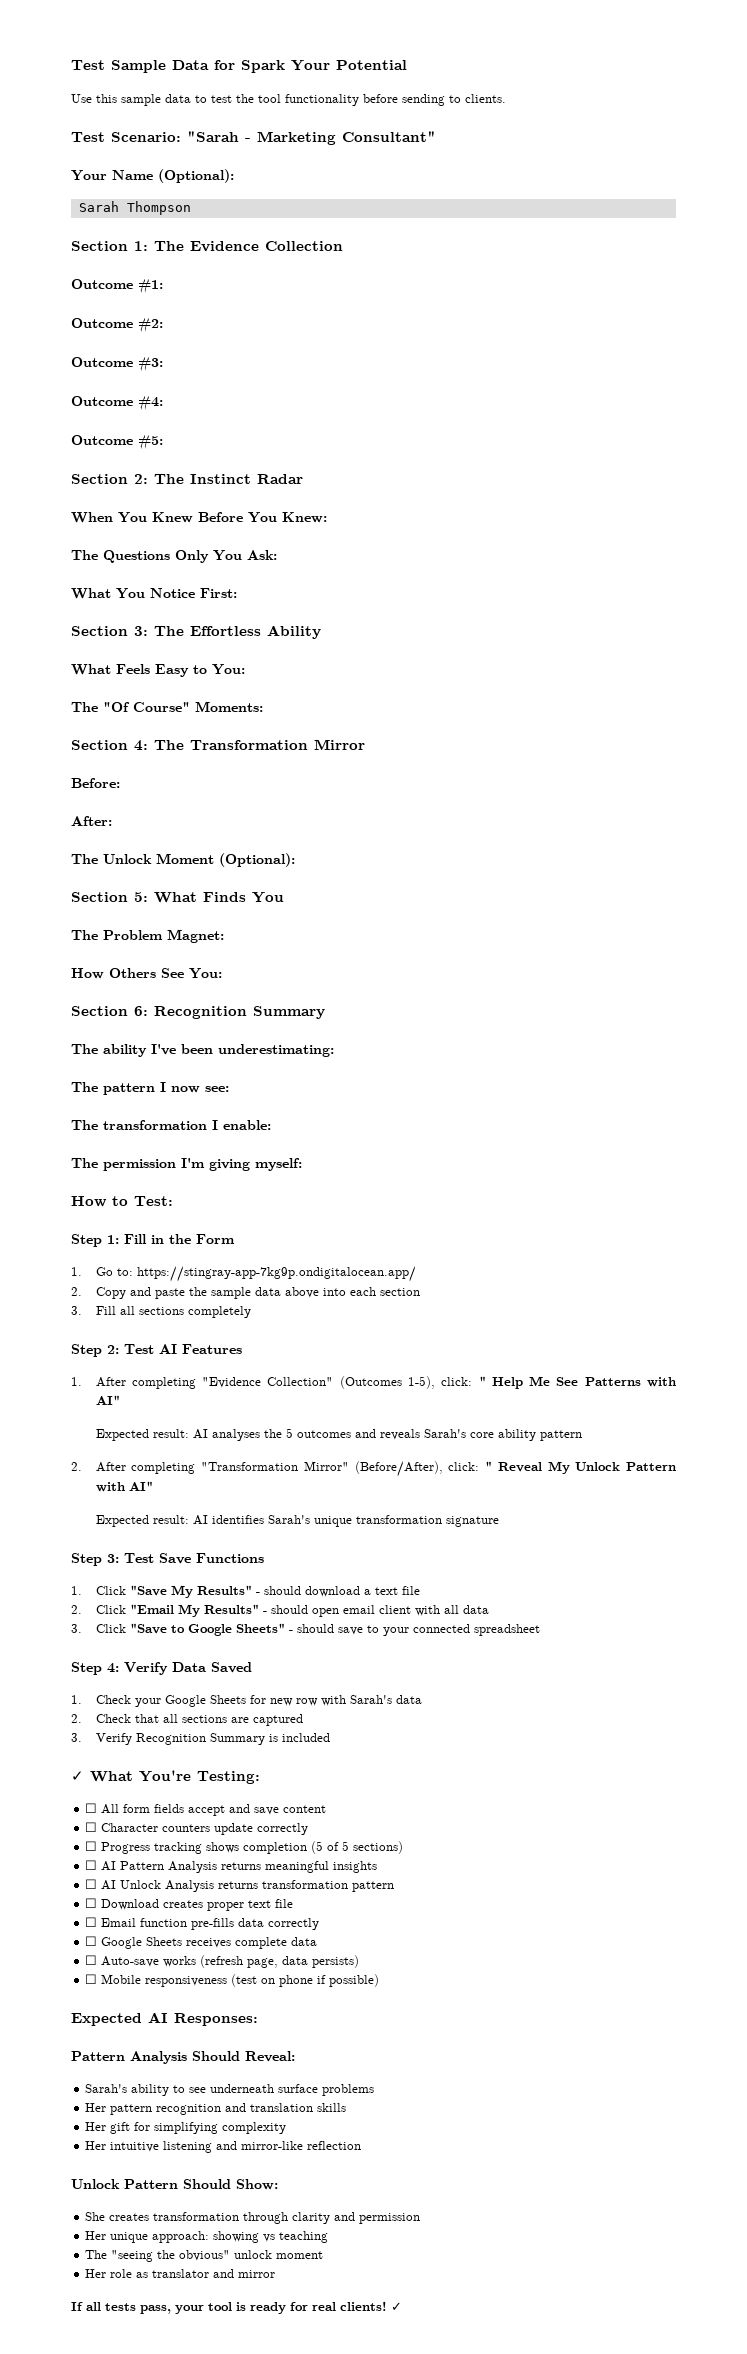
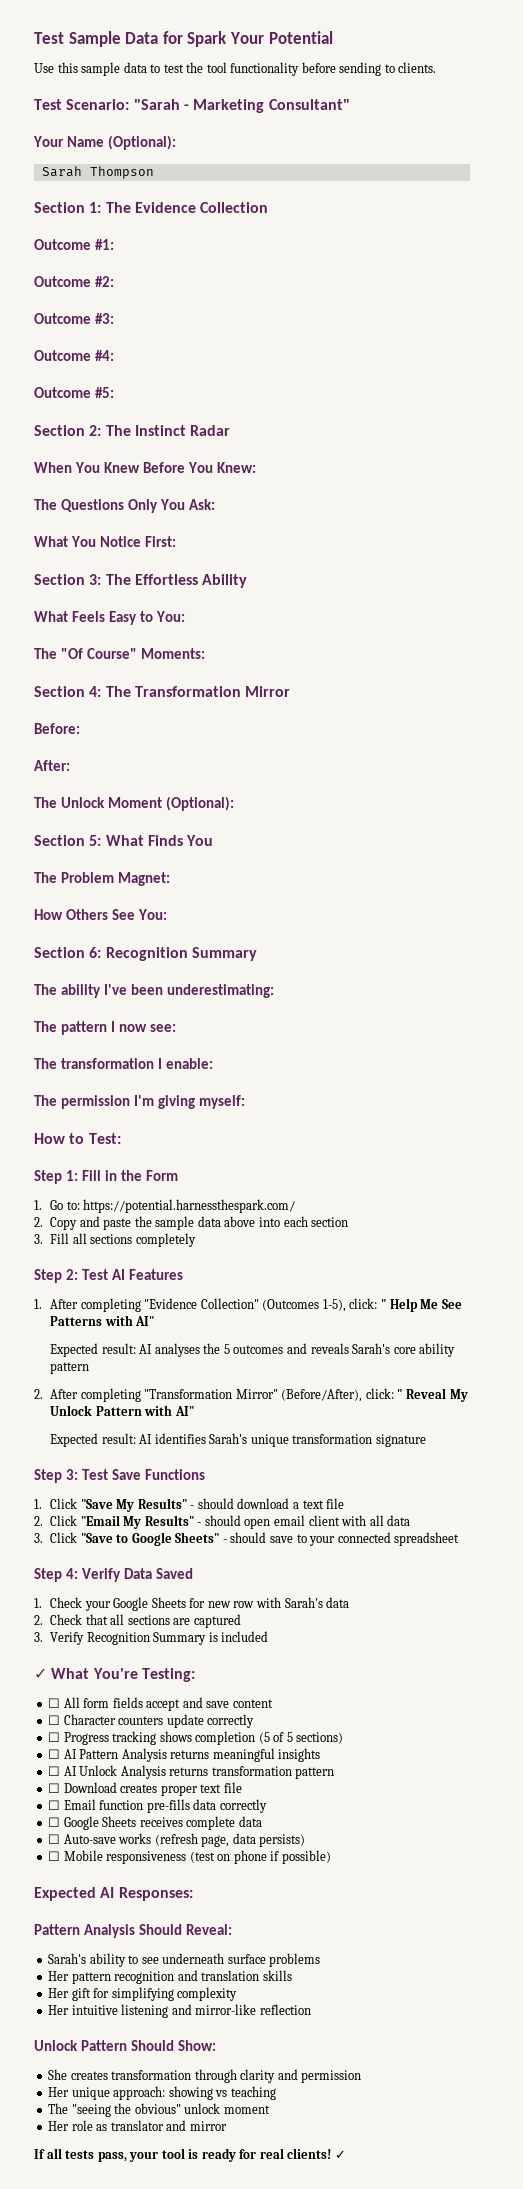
[136,1266,416,1282] https://stingray-app-7kg9p.ondigitalocean.app/ -> [83,1199,296,1213] https://potential.harnessthespark.com/

